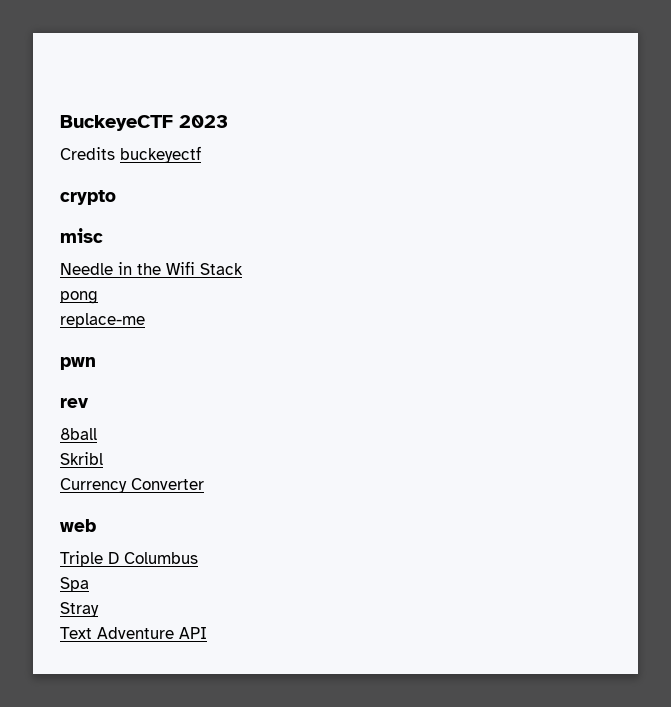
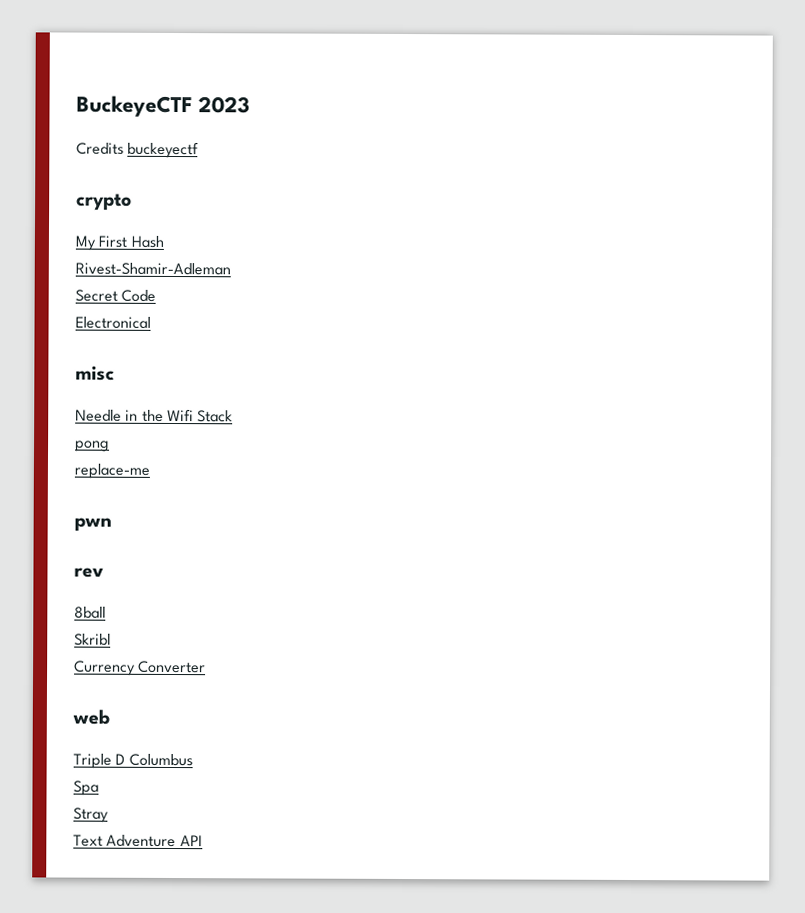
(116, 197) none -> [75,235,164,251] [75,262,231,276] [75,289,157,302] [75,316,151,329] // My First Hash // Rivest-Shamir-Adleman // Secret Code // Electronical

